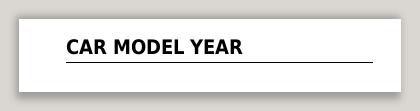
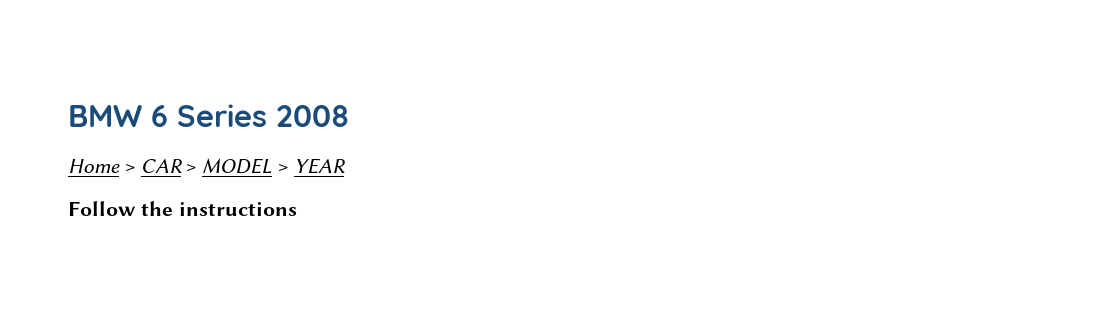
[66,39,243,55] CAR MODEL YEAR -> [68,104,349,127] [68,158,345,174] [68,201,297,216] BMW 6 Series 2008 // Home > CAR > MODEL > YEAR // Follow the instructions

